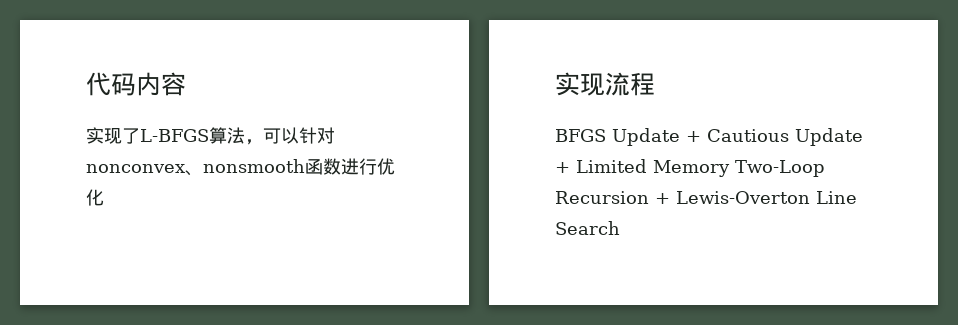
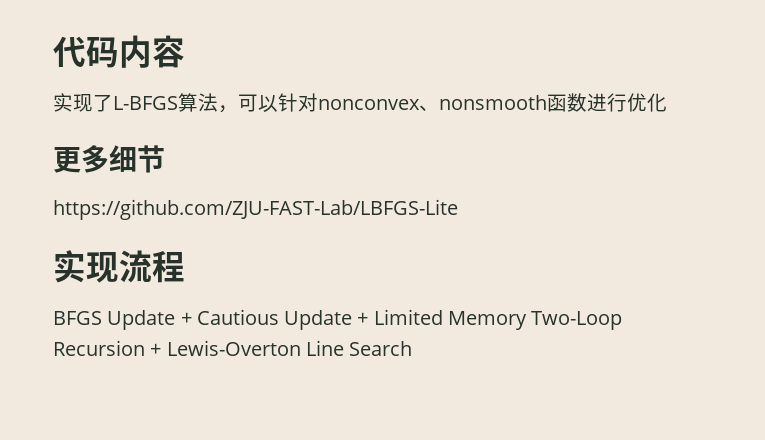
(104, 197) none -> [53,145,165,173] [53,199,458,220] // 更多细节 // https://github.com/ZJU-FAST-Lab/LBFGS-Lite

